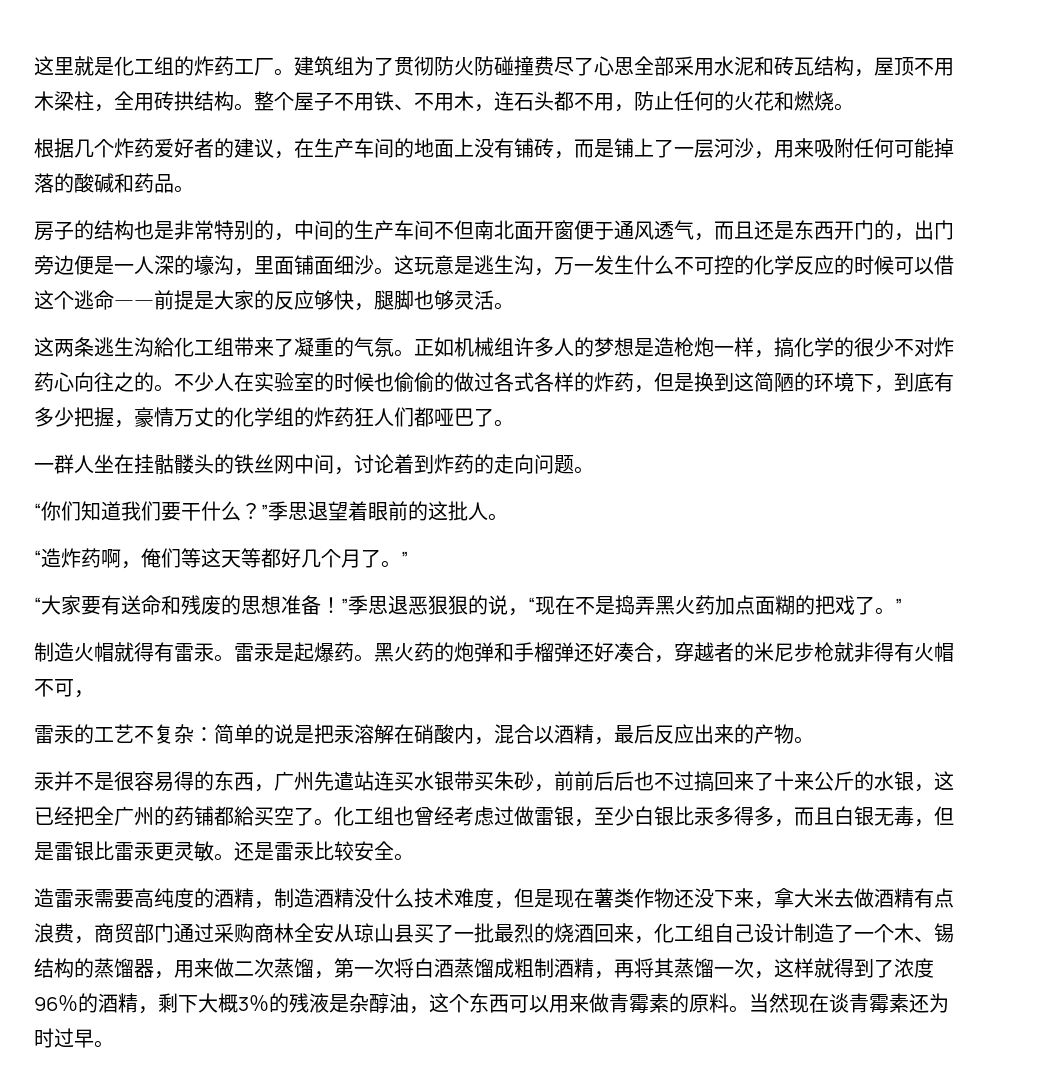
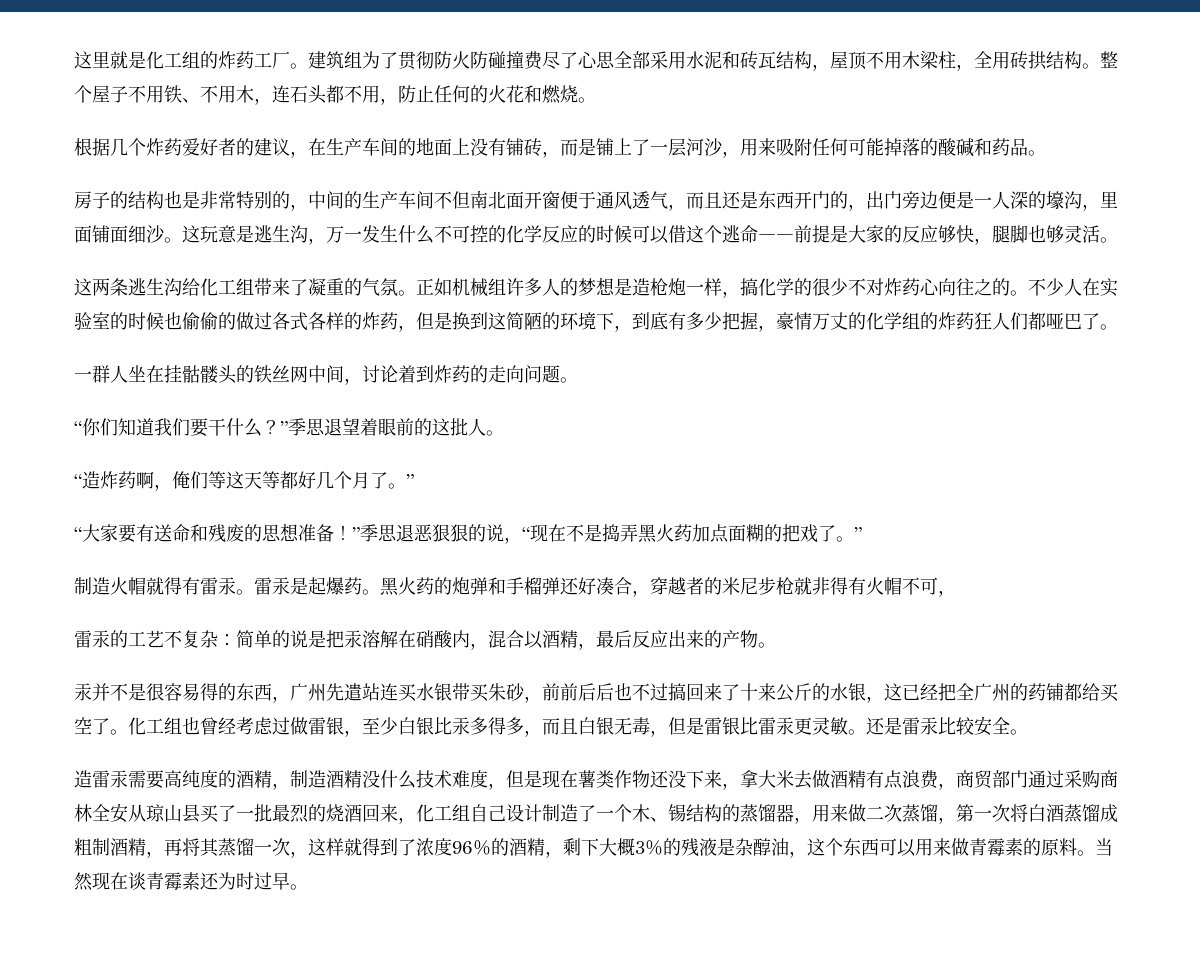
[154,337,174,357] 給 -> [182,278,200,296] 给
[234,806,254,826] 給 -> [1082,683,1100,701] 给

